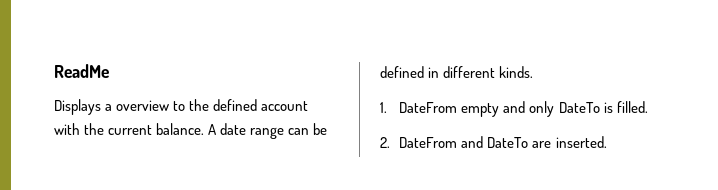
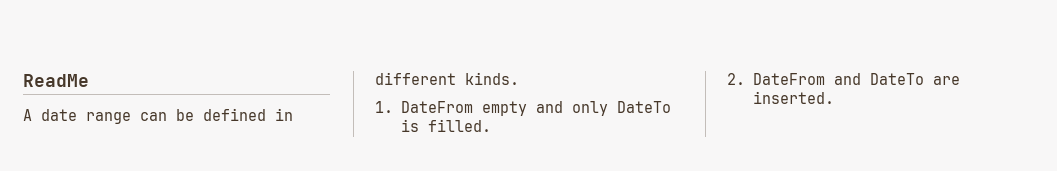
[54,99,309,115] [54,123,205,135] Displays a overview to the defined account with the current balance. -> (89, 80) none

